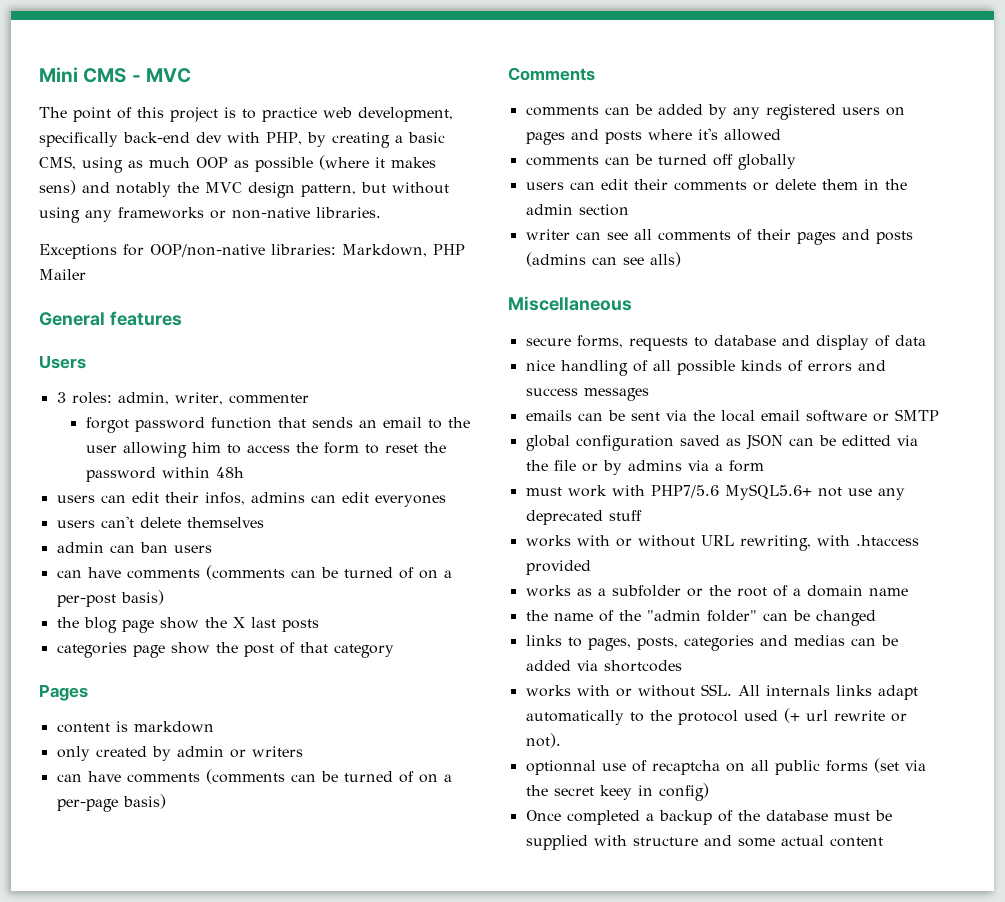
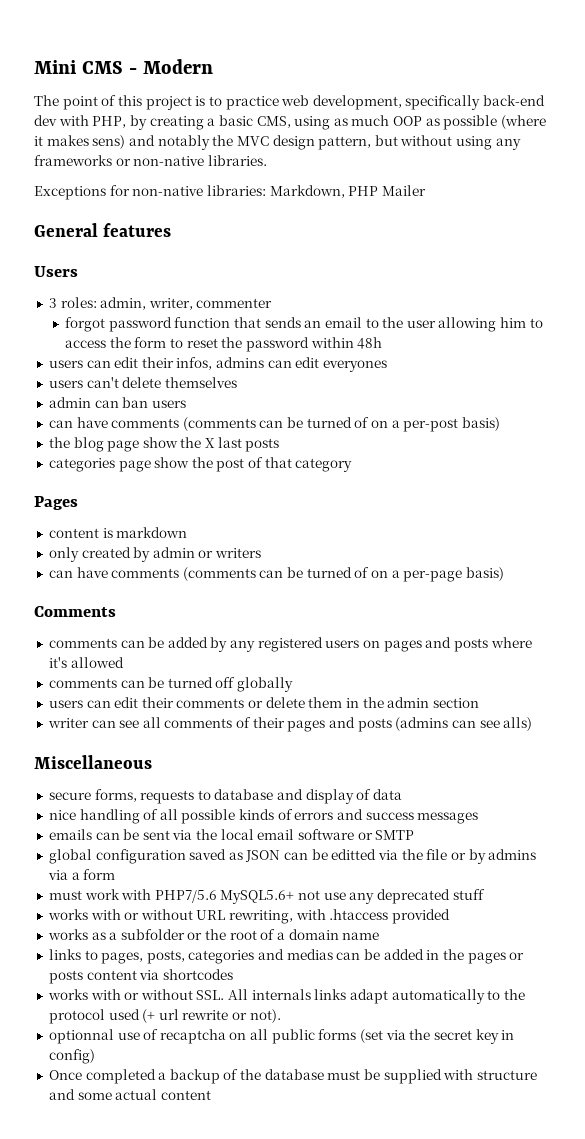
[145,68,191,83] MVC -> [142,59,213,74] Modern
[150,244,265,257] OOP/non-native -> [132,186,204,196] non-native
[525,610,876,626] // the name of the "admin folder" can be changed -> (380, 936) none
(571, 665) none -> [426,949,525,964] [48,970,137,984] in the pages or posts content
[599,785,632,800] keey -> [475,1029,499,1044] key

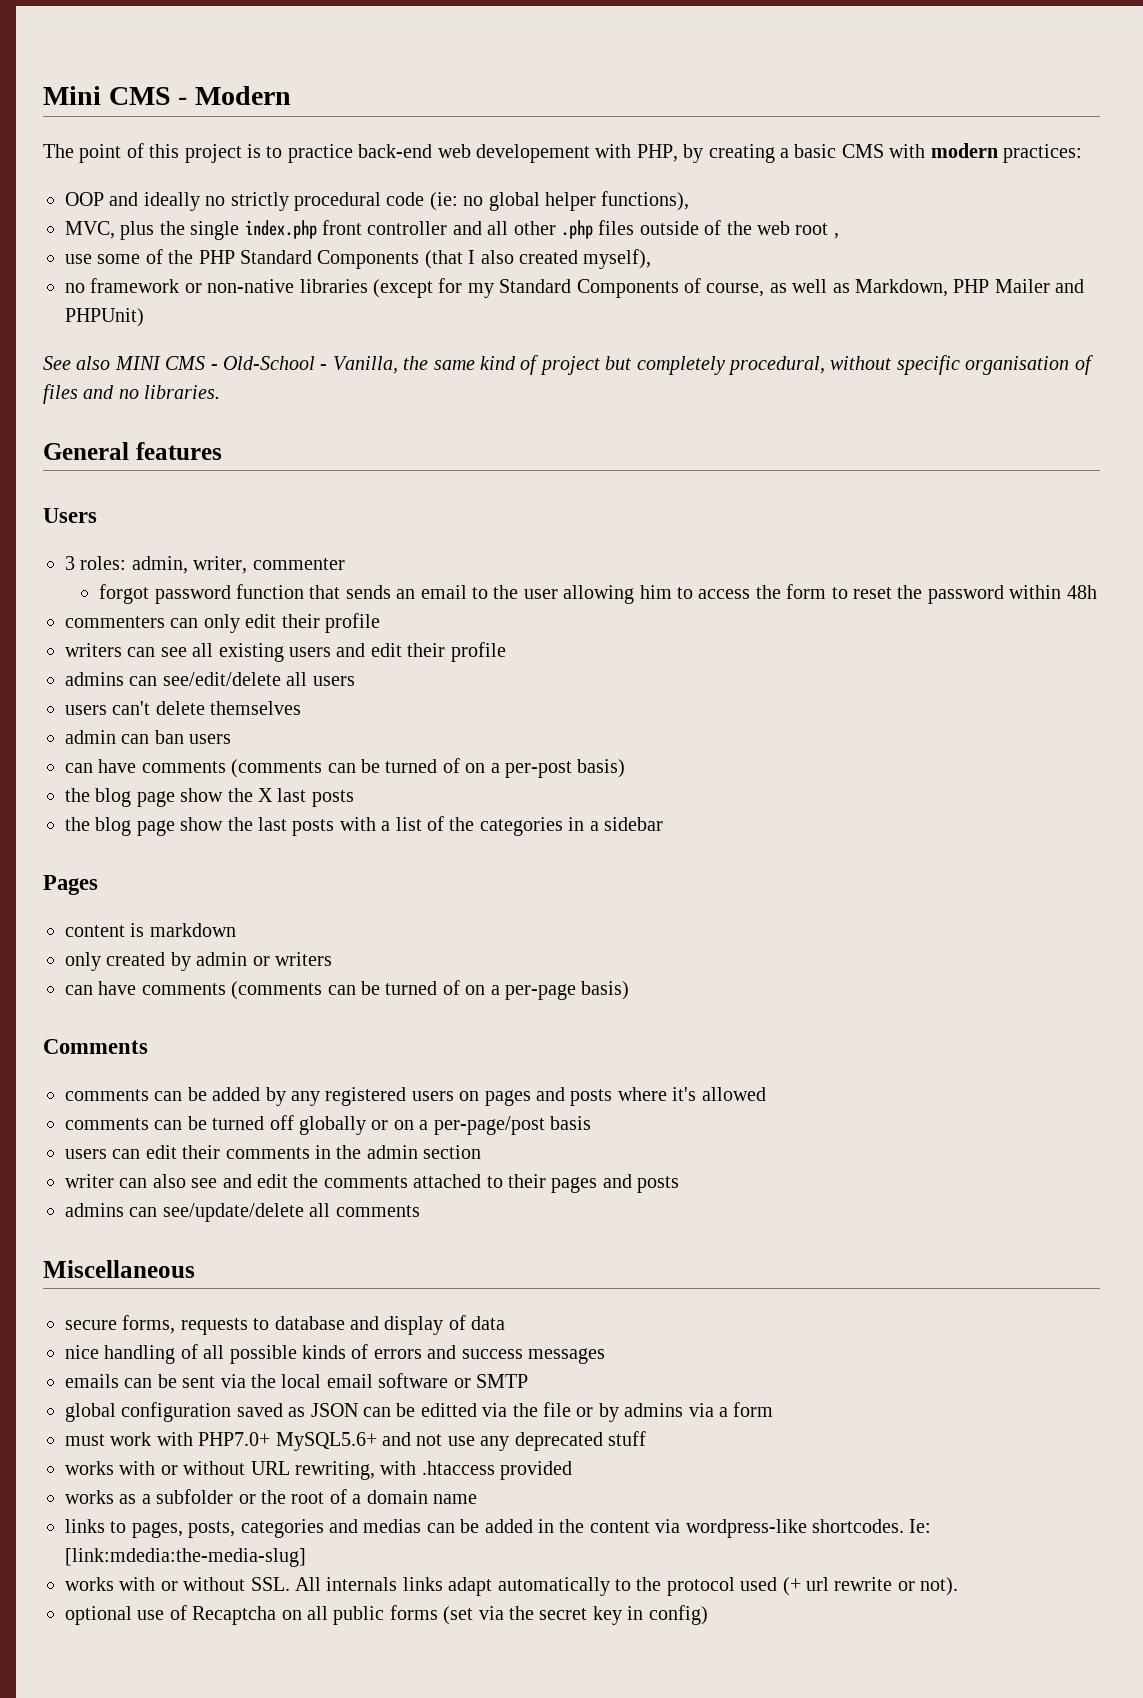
[281,95,546,110] [34,115,57,126] web development, specifically back-end dev -> [358,144,590,163] back-end web developement
[256,115,547,130] [34,135,521,150] [34,155,267,166] [34,185,426,200] CMS, using as much OOP as possible (where it makes sens) and notably the MVC design pattern, but without using any frameworks or non-native libraries. // Exceptions for non-native libraries: Markdown, PHP Mailer -> [841,143,1082,163] [65,191,690,211] [65,220,839,240] [65,249,652,269] [65,278,1085,298] [65,308,144,327] [43,355,1093,375] [43,384,221,404] CMS with modern practices: // OOP and ideally no strictly procedural code (ie: no global helper functions), // MVC, plus the single index.php front controller and all other .php files outside of the web root , // use some of the PHP Standard Components (that I also created myself), // no framework or non-native libraries (except for my Standard Components of course, as well as Markdown, PHP Mailer and PHPUnit) // See also MINI CMS - Old-School - Vanilla, the same kind of project but completely procedural, without specific organisation of files and no libraries.
[48,357,388,372] users can edit their infos, admins can edit everyones -> [65,613,380,633] [65,642,506,662] [65,672,355,686] commenters can only edit their profile // writers can see all existing users and edit their profile // admins can see/edit/delete all users
[48,457,353,472] categories page show the post of that category -> [65,816,663,836] the blog page show the last posts with a list of the categories in a sidebar
(294, 684) none -> [371,1116,591,1135] or on a per-page/post basis
[248,697,343,708] or delete them -> (310, 1153) none
[119,717,252,728] see all comments of -> [152,1174,503,1188] also see and edit the comments attached to
[395,717,533,731] (admins can see alls) -> [65,1203,420,1222] // admins can see/update/delete all comments
[154,890,295,904] PHP7/5.6 MySQL5.6+ -> [198,1432,411,1451] PHP7.0+ MySQL5.6+ and
[467,952,525,964] [48,969,233,984] pages or posts content via shortcodes -> [589,1519,932,1538] [65,1548,306,1567] content via wordpress-like shortcodes. Ie: [link:mdedia:the-media-slug]
[48,1029,114,1044] optionnal -> [65,1606,132,1625] optional
[159,1029,226,1044] recaptcha -> [192,1606,277,1625] Recaptcha
[48,1069,537,1084] [48,1089,211,1100] // Once completed a backup of the database must be supplied with structure and some actual content -> (708, 1615) none

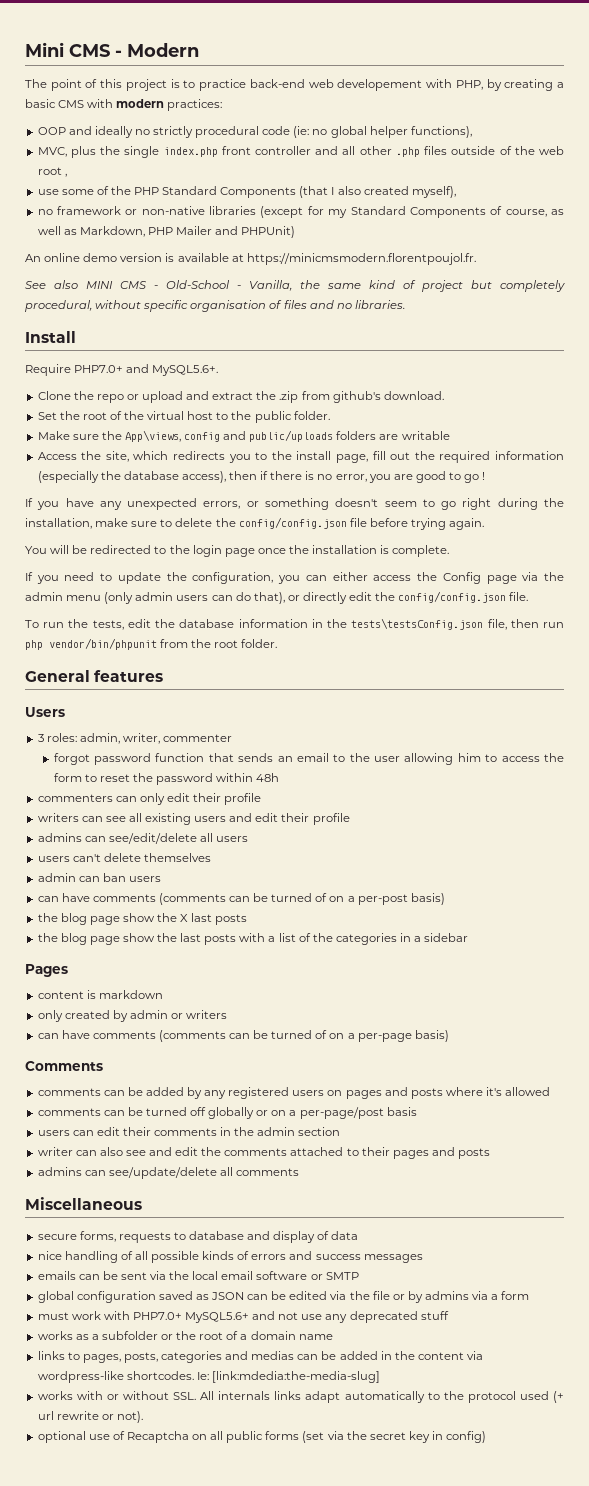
(144, 317) none -> [25,253,476,265] // An online demo version is available at https://minicmsmodern.florentpoujol.fr.
(221, 392) none -> [25,331,76,343] [25,364,219,376] [37,391,444,403] [37,411,330,423] [37,430,450,442] [37,451,564,463] [37,471,486,483] [25,498,564,510] [25,517,485,530] [25,545,450,557] [25,572,565,584] [25,591,529,604] [25,618,564,630] [25,638,278,650] // Install // Require PHP7.0+ and MySQL5.6+. // Clone the repo or upload and extract the .zip from github's download. // Set the root of the virtual host to the public folder. // Make sure the App\views, config and public/uploads folders are writable // Access the site, which redirects you to the install page, fill out the required information (especially the database access), then if there is no error, you are good to go ! // If you have any unexpected errors, or something doesn't seem to go right during the installation, make sure to delete the config/config.json file before trying again. // You will be redirected to the login page once the installation is complete. // If you need to update the configuration, you can either access the Config page via the admin menu (only admin users can do that), or directly edit the config/config.json file. // To run the tests, edit the database information in the tests\testsConfig.json file, then run php vendor/bin/phpunit from the root folder.
[420,1403,477,1417] editted -> [289,1291,328,1300] edited
[65,1461,573,1480] // works with or without URL rewriting, with .htaccess provided -> (449, 1315) none

